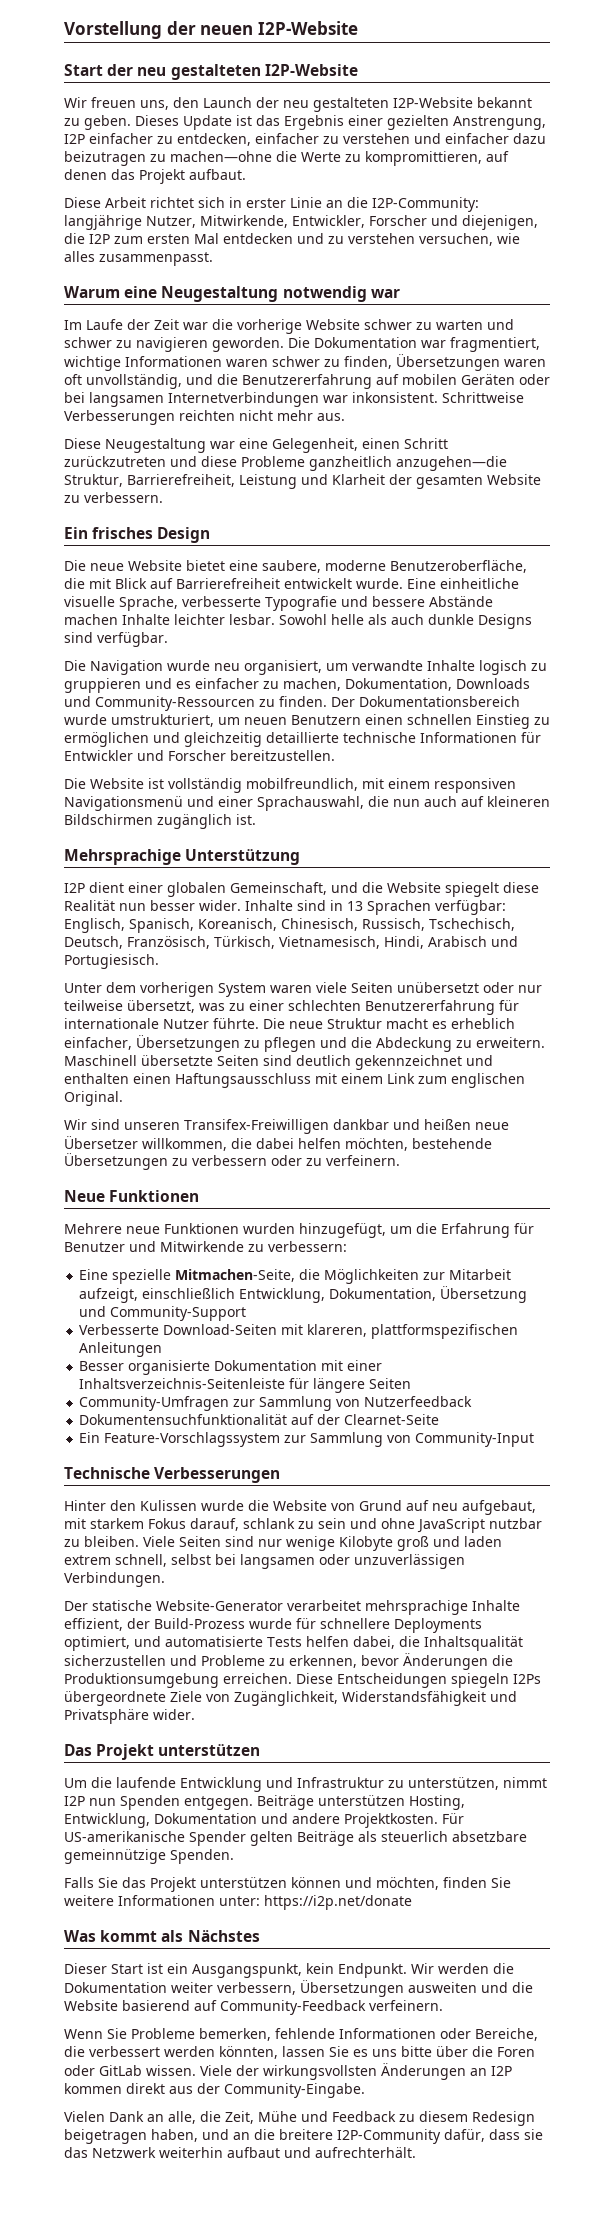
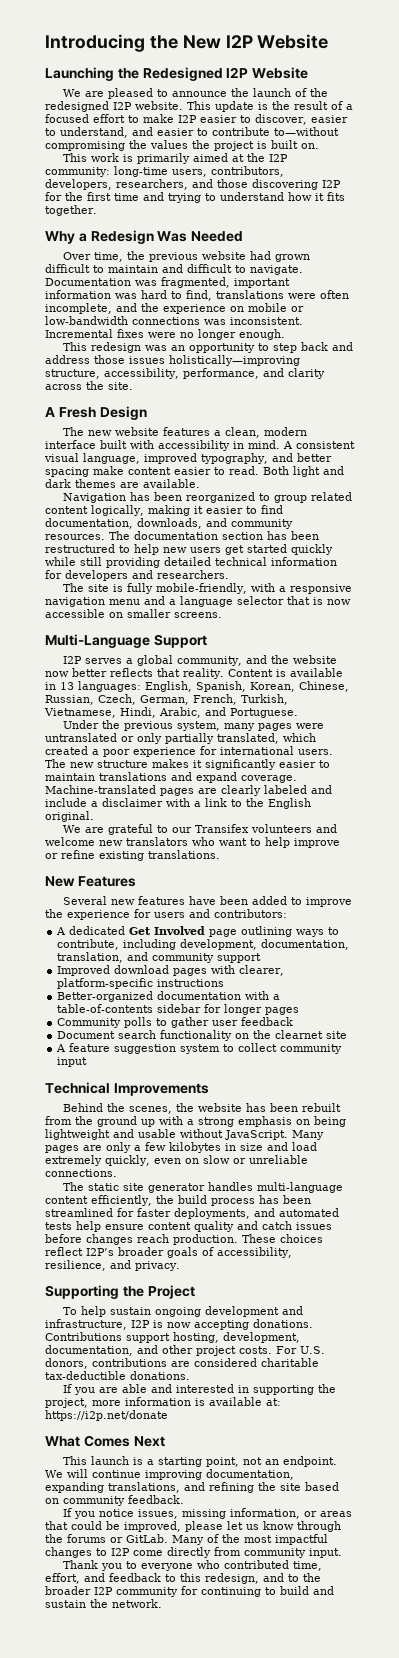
[64,21,358,39] [64,64,358,80] [64,97,532,112] [64,115,546,130] [64,133,546,146] [64,151,509,166] [64,169,246,184] [64,197,479,212] [64,215,538,230] [64,233,520,246] [64,251,213,266] [64,286,400,302] [64,319,514,334] [64,337,540,352] [64,354,546,371] [64,374,550,389] [64,392,524,407] [64,410,345,425] [64,438,448,453] [64,456,507,471] [64,474,541,489] [64,492,163,503] [64,527,211,543] [64,560,527,573] [64,578,519,589] [64,596,493,611] [64,614,532,629] [64,632,168,647] [64,660,547,675] [64,678,530,693] [64,696,520,711] [64,714,550,729] [64,732,541,747] [64,750,335,761] [64,778,516,793] [64,796,550,811] [64,814,256,829] [64,849,301,865] [64,882,539,897] [64,900,506,915] [64,918,515,933] [64,936,518,949] [64,954,159,969] [64,982,542,997] [64,1000,519,1015] [64,1018,515,1029] [64,1035,545,1052] [64,1055,493,1070] [64,1073,525,1088] [64,1091,123,1106] [64,1119,509,1134] [64,1136,492,1151] [64,1153,400,1170] [64,1190,200,1202] [64,1223,534,1238] [64,1241,347,1252] [79,1269,512,1284] [79,1286,528,1303] [79,1306,247,1321] [79,1324,519,1339] [79,1342,163,1357] [79,1360,383,1375] [79,1378,412,1393] [79,1396,473,1411] [79,1414,440,1425] [79,1432,535,1447] [64,1467,281,1483] [64,1500,536,1515] [64,1518,542,1533] [64,1536,502,1551] [64,1554,465,1569] [64,1572,165,1587] [64,1600,520,1615] [64,1618,482,1633] [64,1636,523,1651] [64,1653,513,1670] [64,1673,541,1688] [64,1691,517,1706] [64,1709,195,1724] [64,1744,261,1760] [64,1777,547,1792] [64,1795,465,1810] [64,1813,464,1828] [64,1831,527,1846] [64,1849,234,1864] [64,1877,511,1892] [64,1895,412,1910] [64,1930,260,1942] [64,1963,514,1978] [64,1980,533,1997] [64,2000,443,2015] [64,2028,538,2041] [64,2046,535,2059] [64,2063,512,2080] [64,2083,365,2098] [64,2111,535,2126] [64,2129,543,2144] [64,2147,416,2158] Vorstellung der neuen I2P-Website // Start der neu gestalteten I2P-Website // Wir freuen uns, den Launch der neu gestalteten I2P-Website bekannt zu geben. Dieses Update ist das Ergebnis einer gezielten Anstrengung, I2P einfacher zu entdecken, einfacher zu verstehen und einfacher dazu beizutragen zu machen—ohne die Werte zu kompromittieren, auf denen das Projekt aufbaut. // Diese Arbeit richtet sich in erster Linie an die I2P-Community: langjährige Nutzer, Mitwirkende, Entwickler, Forscher und diejenigen, die I2P zum ersten Mal entdecken und zu verstehen versuchen, wie alles zusammenpasst. // Warum eine Neugestaltung notwendig war // Im Laufe der Zeit war die vorherige Website schwer zu warten und schwer zu navigieren geworden. Die Dokumentation war fragmentiert, wichtige Informationen waren schwer zu finden, Übersetzungen waren oft unvollständig, und die Benutzererfahrung auf mobilen Geräten oder bei langsamen Internetverbindungen war inkonsistent. Schrittweise Verbesserungen reichten nicht mehr aus. // Diese Neugestaltung war eine Gelegenheit, einen Schritt zurückzutreten und diese Probleme ganzheitlich anzugehen—die Struktur, Barrierefreiheit, Leistung und Klarheit der gesamten Website zu verbessern. // Ein frisches Design // Die neue Website bietet eine saubere, moderne Benutzeroberfläche, die mit Blick auf Barrierefreiheit entwickelt wurde. Eine einheitliche visuelle Sprache, verbesserte Typografie und bessere Abstände machen Inhalte leichter lesbar. Sowohl helle als auch dunkle Designs sind verfügbar. // Die Navigation wurde neu organisiert, um verwandte Inhalte logisch zu gruppieren und es einfacher zu machen, Dokumentation, Downloads und Community-Ressourcen zu finden. Der Dokumentationsbereich wurde umstrukturiert, um neuen Benutzern einen schnellen Einstieg zu ermöglichen und gleichzeitig detaillierte technische Informationen für Entwickler und Forscher bereitzustellen. // Die Website ist vollständig mobilfreundlich, mit einem responsiven Navigationsmenü und einer Sprachauswahl, die nun auch auf kleineren Bildschirmen zugänglich ist. // Mehrsprachige Unterstützung // I2P dient einer globalen Gemeinschaft, und die Website spiegelt diese Realität nun besser wider. Inhalte sind in 13 Sprachen verfügbar: Englisch, Spanisch, Koreanisch, Chinesisch, Russisch, Tschechisch, Deutsch, Französisch, Türkisch, Vietnamesisch, Hindi, Arabisch und Portugiesisch. // Unter dem vorherigen System waren viele Seiten unübersetzt oder nur teilweise übersetzt, was zu einer schlechten Benutzererfahrung für internationale Nutzer führte. Die neue Struktur macht es erheblich einfacher, Übersetzungen zu pflegen und die Abdeckung zu erweitern. Maschinell übersetzte Seiten sind deutlich gekennzeichnet und enthalten einen Haftungsausschluss mit einem Link zum englischen Original. // Wir sind unseren Transifex-Freiwilligen dankbar und heißen neue Übersetzer willkommen, die dabei helfen möchten, bestehende Übersetzungen zu verbessern oder zu verfeinern. // Neue Funktionen // Mehrere neue Funktionen wurden hinzugefügt, um die Erfahrung für Benutzer und Mitwirkende zu verbessern: // Eine spezielle Mitmachen-Seite, die Möglichkeiten zur Mitarbeit aufzeigt, einschließlich Entwicklung, Dokumentation, Übersetzung und Community-Support // Verbesserte Download-Seiten mit klareren, plattformspezifischen Anleitungen // Besser organisierte Dokumentation mit einer Inhaltsverzeichnis-Seitenleiste für längere Seiten // Community-Umfragen zur Sammlung von Nutzerfeedback // Dokumentensuchfunktionalität auf der Clearnet-Seite // Ein Feature-Vorschlagssystem zur Sammlung von Community-Input // Technische Verbesserungen // Hinter den Kulissen wurde die Website von Grund auf neu aufgebaut, mit starkem Fokus darauf, schlank zu sein und ohne JavaScript nutzbar zu bleiben. Viele Seiten sind nur wenige Kilobyte groß und laden extrem schnell, selbst bei langsamen oder unzuverlässigen Verbindungen. // Der statische Website-Generator verarbeitet mehrsprachige Inhalte effizient, der Build-Prozess wurde für schnellere Deployments optimiert, und automatisierte Tests helfen dabei, die Inhaltsqualität sicherzustellen und Probleme zu erkennen, bevor Änderungen die Produktionsumgebung erreichen. Diese Entscheidungen spiegeln I2Ps übergeordnete Ziele von Zugänglichkeit, Widerstandsfähigkeit und Privatsphäre wider. // Das Projekt unterstützen // Um die laufende Entwicklung und Infrastruktur zu unterstützen, nimmt I2P nun Spenden entgegen. Beiträge unterstützen Hosting, Entwicklung, Dokumentation und andere Projektkosten. Für US-amerikanische Spender gelten Beiträge als steuerlich absetzbare gemeinnützige Spenden. // Falls Sie das Projekt unterstützen können und möchten, finden Sie weitere Informationen unter: https://i2p.net/donate // Was kommt als Nächstes // Dieser Start ist ein Ausgangspunkt, kein Endpunkt. Wir werden die Dokumentation weiter verbessern, Übersetzungen ausweiten und die Website basierend auf Community-Feedback verfeinern. // Wenn Sie Probleme bemerken, fehlende Informationen oder Bereiche, die verbessert werden könnten, lassen Sie es uns bitte über die Foren oder GitLab wissen. Viele der wirkungsvollsten Änderungen an I2P kommen direkt aus der Community-Eingabe. // Vielen Dank an alle, die Zeit, Mühe und Feedback zu diesem Redesign beigetragen haben, und an die breitere I2P-Community dafür, dass sie das Netzwerk weiterhin aufbaut und aufrechterhält. -> [45,34,329,52] [45,67,309,81] [63,88,329,99] [45,101,353,112] [45,114,348,125] [45,127,339,138] [45,140,319,151] [63,153,289,164] [45,166,284,177] [45,179,341,190] [45,192,345,203] [45,205,97,216] [45,230,244,244] [63,251,311,262] [45,264,303,275] [45,277,290,288] [45,290,349,301] [45,303,304,314] [45,316,303,325] [45,329,285,340] [63,342,354,353] [45,355,300,366] [45,368,325,379] [45,381,133,390] [45,406,147,420] [63,427,308,438] [45,440,355,451] [44,453,332,464] [45,466,344,477] [45,479,200,488] [63,492,353,503] [45,505,283,516] [45,518,293,529] [45,531,319,540] [45,544,333,555] [45,557,337,568] [45,570,229,581] [63,583,353,594] [45,596,351,607] [45,609,222,618] [45,634,207,648] [63,655,338,666] [45,668,343,679] [45,681,349,692] [45,694,288,705] [44,707,298,718] [63,720,325,731] [45,733,316,744] [45,746,333,757] [45,759,330,770] [45,772,297,783] [45,785,332,796] [45,798,311,809] [45,811,94,822] [63,824,338,835] [45,837,340,848] [45,850,220,861] [45,876,136,887] [63,896,353,907] [45,909,287,920] [56,926,340,937] [57,939,350,950] [57,952,262,963] [57,965,285,976] [57,978,225,989] [57,991,281,1002] [57,1004,300,1015] [57,1017,294,1028] [57,1030,348,1041] [56,1043,343,1054] [57,1057,88,1067] [45,1082,209,1096] [63,1103,342,1114] [45,1116,346,1127] [45,1129,324,1140] [45,1142,317,1153] [45,1155,308,1166] [45,1169,117,1177] [63,1182,344,1193] [45,1195,311,1206] [45,1208,339,1219] [45,1221,332,1232] [45,1234,323,1245] [45,1247,292,1258] [45,1260,180,1271] [45,1285,195,1299] [63,1306,304,1317] [45,1319,313,1330] [45,1332,300,1343] [45,1345,325,1356] [45,1358,319,1369] [45,1371,190,1380] [63,1384,337,1395] [45,1397,281,1408] [45,1410,168,1421] [45,1435,165,1447] [63,1456,338,1467] [45,1469,294,1480] [45,1482,339,1493] [45,1495,184,1506] [63,1508,353,1519] [45,1521,341,1532] [45,1534,328,1545] [45,1547,342,1558] [63,1560,323,1571] [45,1573,321,1584] [45,1586,334,1597] [45,1599,162,1608] Introducing the New I2P Website // Launching the Redesigned I2P Website // We are pleased to announce the launch of the redesigned I2P website. This update is the result of a focused effort to make I2P easier to discover, easier to understand, and easier to contribute to—without compromising the values the project is built on. // This work is primarily aimed at the I2P community: long-time users, contributors, developers, researchers, and those discovering I2P for the first time and trying to understand how it fits together. // Why a Redesign Was Needed // Over time, the previous website had grown difficult to maintain and difficult to navigate. Documentation was fragmented, important information was hard to find, translations were often incomplete, and the experience on mobile or low-bandwidth connections was inconsistent. Incremental fixes were no longer enough. // This redesign was an opportunity to step back and address those issues holistically—improving structure, accessibility, performance, and clarity across the site. // A Fresh Design // The new website features a clean, modern interface built with accessibility in mind. A consistent visual language, improved typography, and better spacing make content easier to read. Both light and dark themes are available. // Navigation has been reorganized to group related content logically, making it easier to find documentation, downloads, and community resources. The documentation section has been restructured to help new users get started quickly while still providing detailed technical information for developers and researchers. // The site is fully mobile-friendly, with a responsive navigation menu and a language selector that is now accessible on smaller screens. // Multi-Language Support // I2P serves a global community, and the website now better reflects that reality. Content is available in 13 languages: English, Spanish, Korean, Chinese, Russian, Czech, German, French, Turkish, Vietnamese, Hindi, Arabic, and Portuguese. // Under the previous system, many pages were untranslated or only partially translated, which created a poor experience for international users. The new structure makes it significantly easier to maintain translations and expand coverage. Machine-translated pages are clearly labeled and include a disclaimer with a link to the English original. // We are grateful to our Transifex volunteers and welcome new translators who want to help improve or refine existing translations. // New Features // Several new features have been added to improve the experience for users and contributors: // A dedicated Get Involved page outlining ways to contribute, including development, documentation, translation, and community support // Improved download pages with clearer, platform-specific instructions // Better-organized documentation with a table-of-contents sidebar for longer pages // Community polls to gather user feedback // Document search functionality on the clearnet site // A feature suggestion system to collect community input // Technical Improvements // Behind the scenes, the website has been rebuilt from the ground up with a strong emphasis on being lightweight and usable without JavaScript. Many pages are only a few kilobytes in size and load extremely quickly, even on slow or unreliable connections. // The static site generator handles multi-language content efficiently, the build process has been streamlined for faster deployments, and automated tests help ensure content quality and catch issues before changes reach production. These choices reflect I2P’s broader goals of accessibility, resilience, and privacy. // Supporting the Project // To help sustain ongoing development and infrastructure, I2P is now accepting donations. Contributions support hosting, development, documentation, and other project costs. For U.S. donors, contributions are considered charitable tax-deductible donations. // If you are able and interested in supporting the project, more information is available at: https://i2p.net/donate // What Comes Next // This launch is a starting point, not an endpoint. We will continue improving documentation, expanding translations, and refining the site based on community feedback. // If you notice issues, missing information, or areas that could be improved, please let us know through the forums or GitLab. Many of the most impactful changes to I2P come directly from community input. // Thank you to everyone who contributed time, effort, and feedback to this redesign, and to the broader I2P community for continuing to build and sustain the network.

